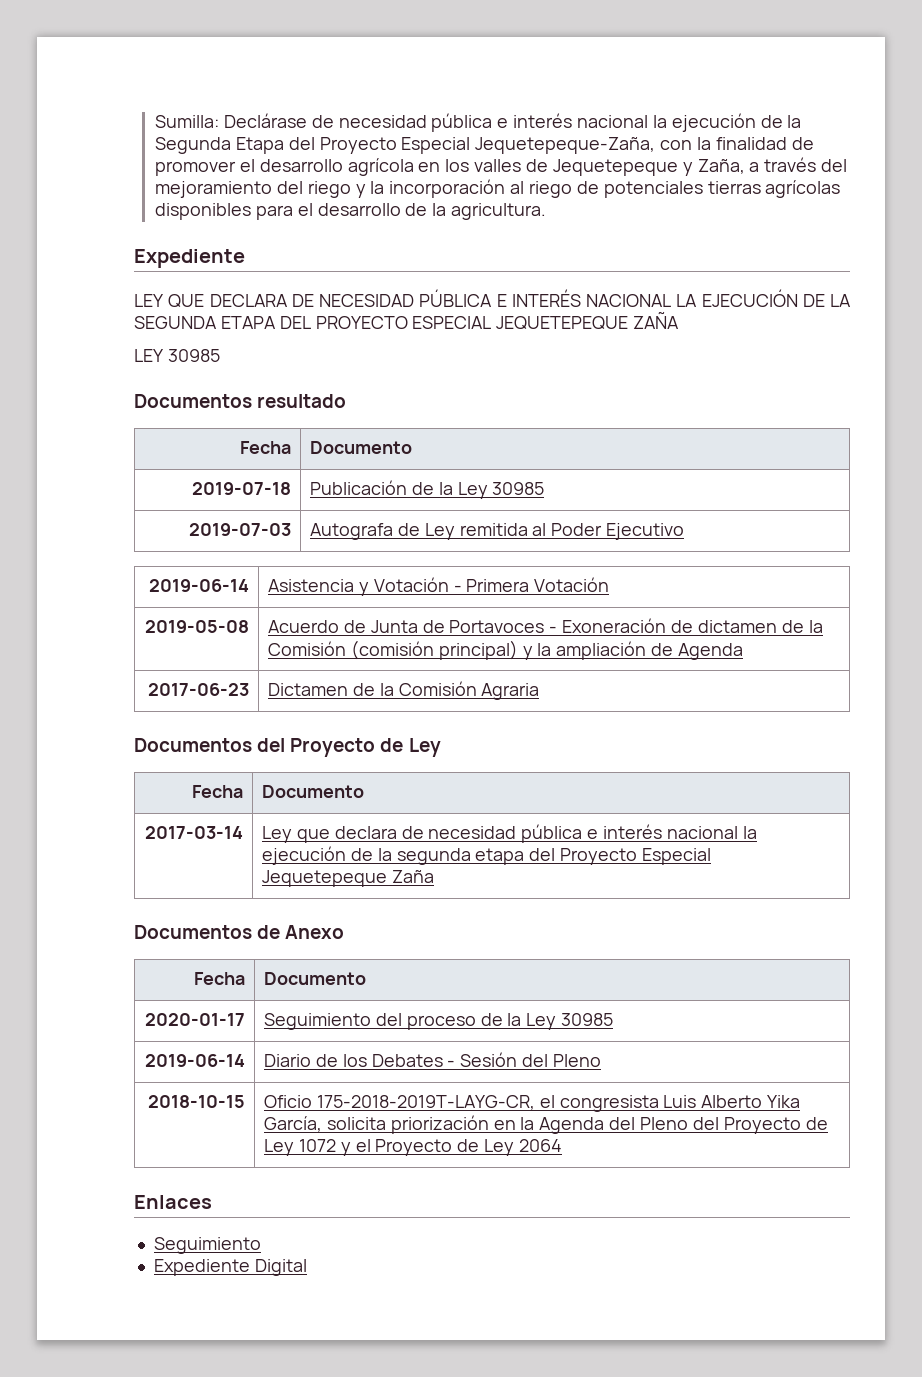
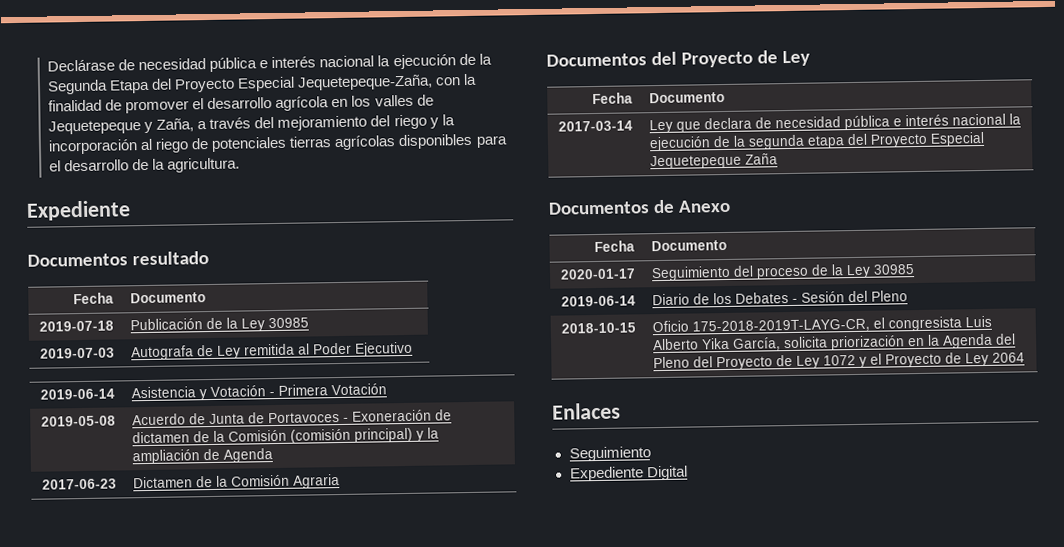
[155,115,220,128] Sumilla: -> (47, 65) none
[134,289,851,308] [134,311,680,330] [134,349,220,362] // LEY QUE DECLARA DE NECESIDAD PÚBLICA E INTERÉS NACIONAL LA EJECUCIÓN DE LA SEGUNDA ETAPA DEL PROYECTO ESPECIAL JEQUETEPEQUE ZAÑA // LEY 30985 -> (131, 210) none

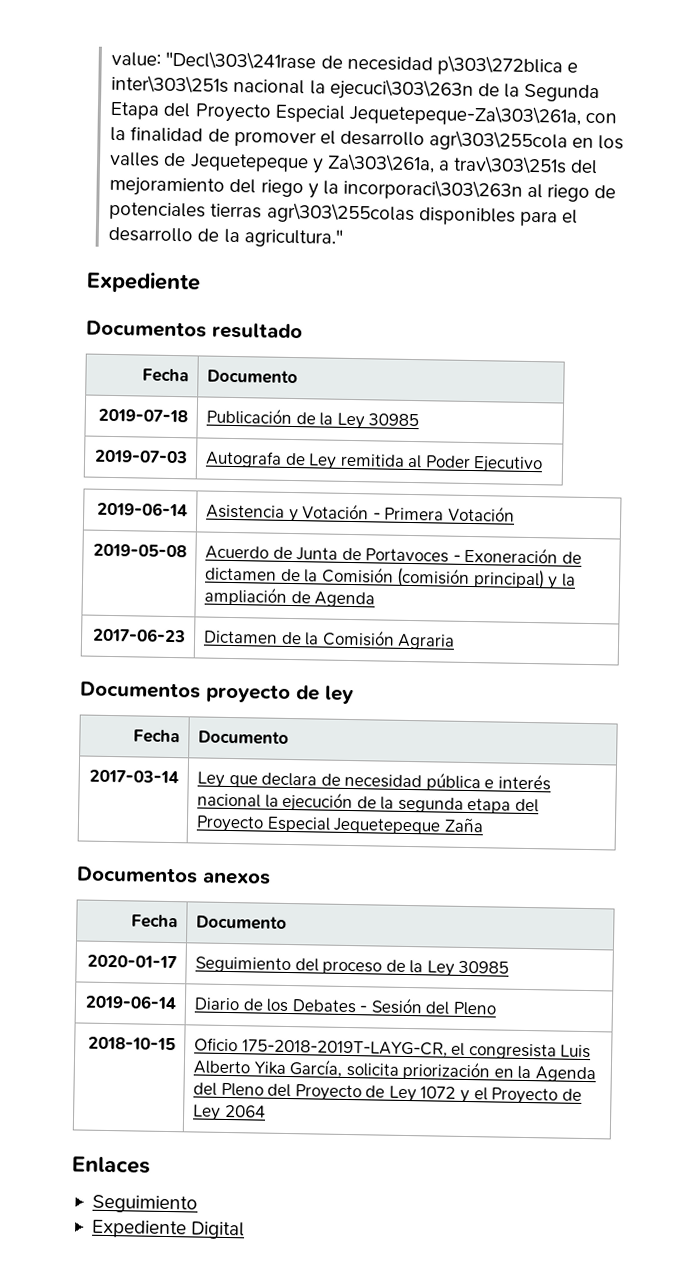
[47,54,456,72] Declárase de necesidad pública e interés nacional la ejecución -> [111,50,578,77] [111,74,474,101] value: "Decl\303\241rase de necesidad p\303\272blica e inter\303\251s nacional la ejecuci\303\263n
[297,74,434,91] Jequetepeque-Zaña, -> [348,103,582,127] Jequetepeque-Za\303\261a,
[275,96,330,111] agrícola -> [429,130,569,152] agr\303\255cola
[156,117,252,132] Zaña, a través -> [326,153,568,175] Za\303\261a, a trav\303\251s
[48,139,139,155] incorporación -> [342,178,523,201] incorporaci\303\263n
[334,135,397,151] agrícolas -> [266,202,415,225] agr\303\255colas
[167,157,241,173] agricultura. -> [243,228,343,248] agricultura."
[650,50,810,68] del Proyecto de Ley -> [206,683,354,705] proyecto de ley
[652,199,731,214] de Anexo -> [202,871,271,885] anexos

